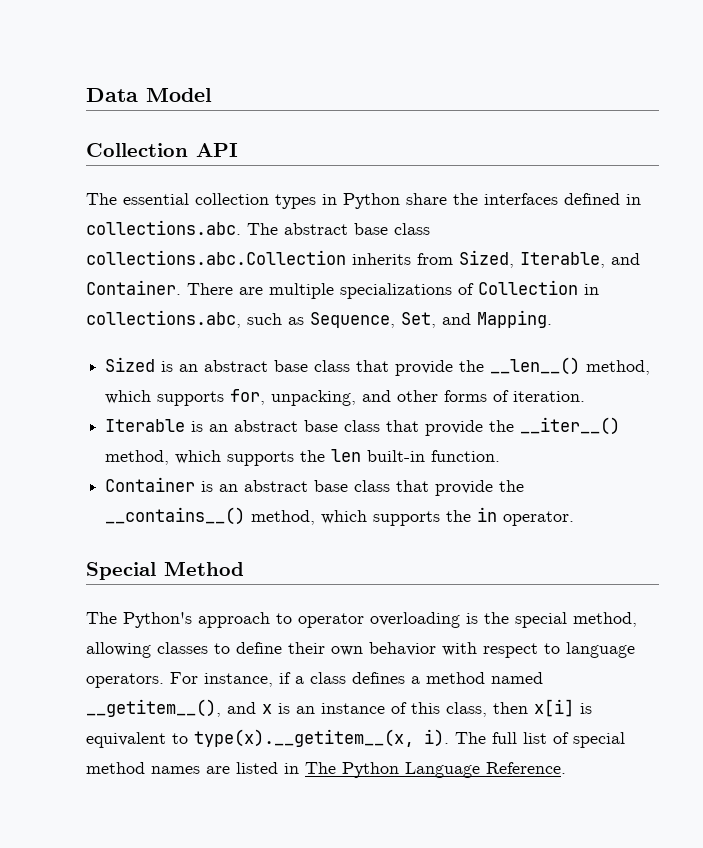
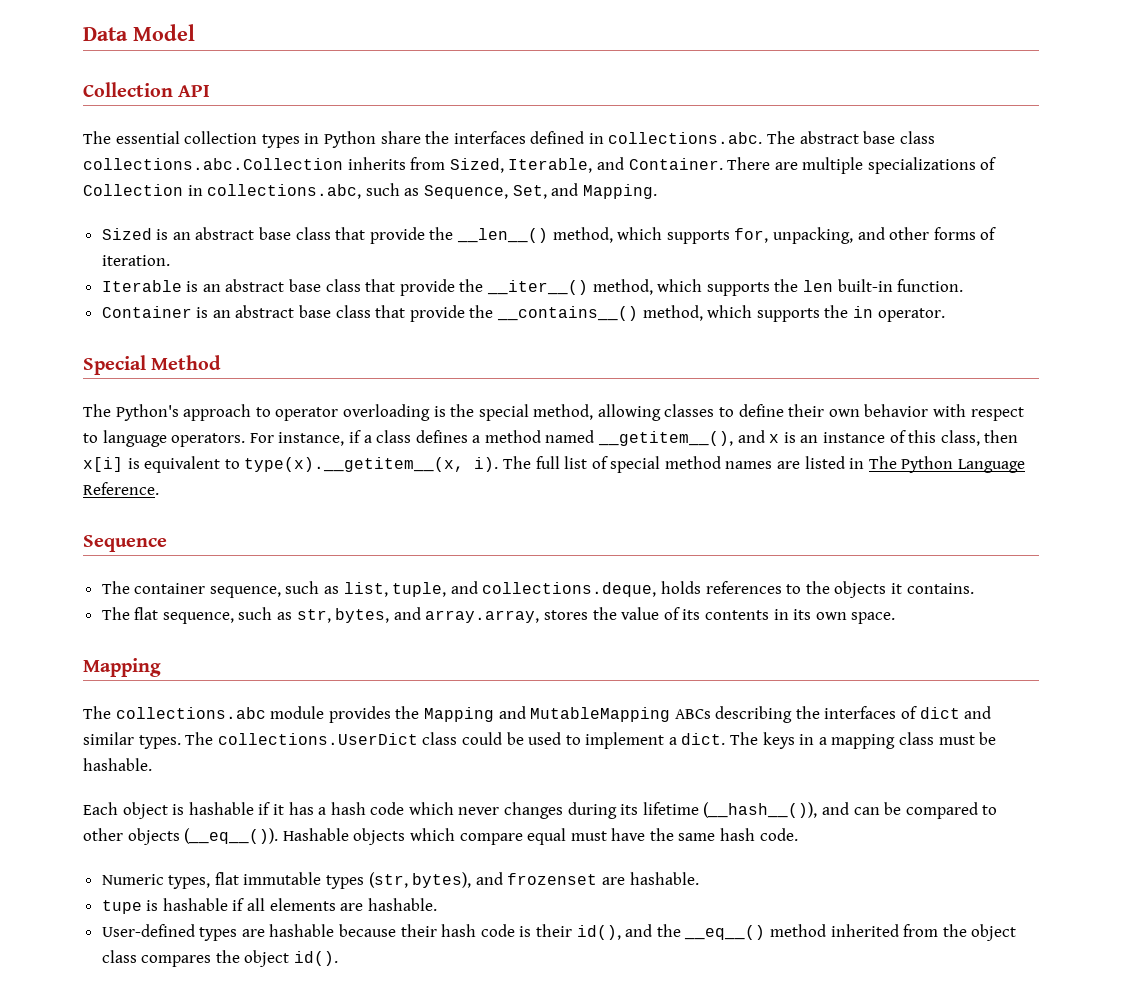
(566, 768) none -> [83,535,167,552] [101,581,974,598] [101,607,896,624] [83,658,161,677] [83,706,992,723] [83,732,997,749] [83,758,152,771] [83,802,998,819] [83,828,798,845] [101,872,699,889] [101,898,437,914] [101,924,1017,941] [101,950,339,967] // Sequence // The container sequence, such as list, tuple, and collections.deque, holds references to the objects it contains. // The flat sequence, such as str, bytes, and array.array, stores the value of its contents in its own space. // Mapping // The collections.abc module provides the Mapping and MutableMapping ABCs describing the interfaces of dict and similar types. The collections.UserDict class could be used to implement a dict. The keys in a mapping class must be hashable. // Each object is hashable if it has a hash code which never changes during its lifetime (__hash__()), and can be compared to other objects (__eq__()). Hashable objects which compare equal must have the same hash code. // Numeric types, flat immutable types (str, bytes), and frozenset are hashable. // tupe is hashable if all elements are hashable. // User-defined types are hashable because their hash code is their id(), and the __eq__() method inherited from the object class compares the object id().

